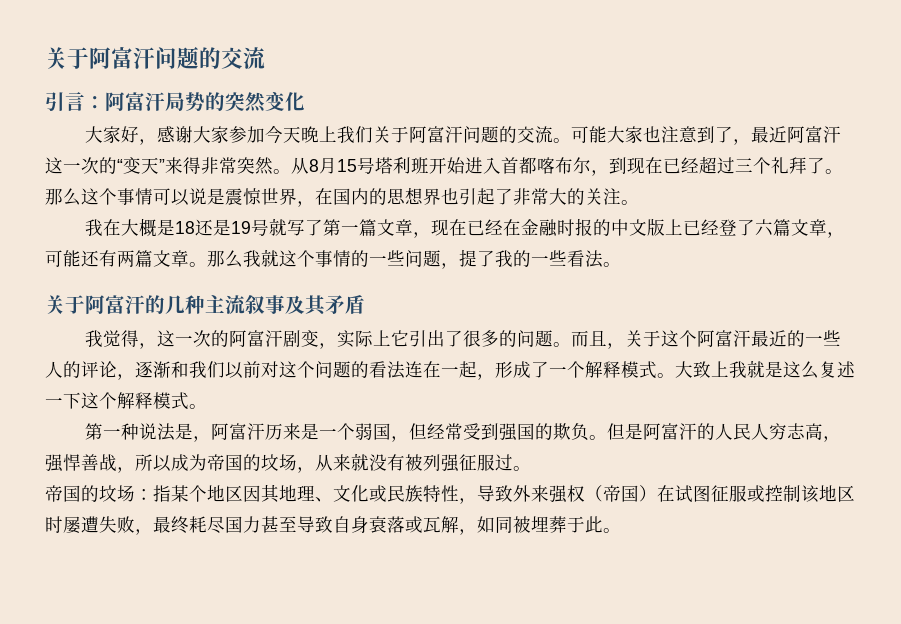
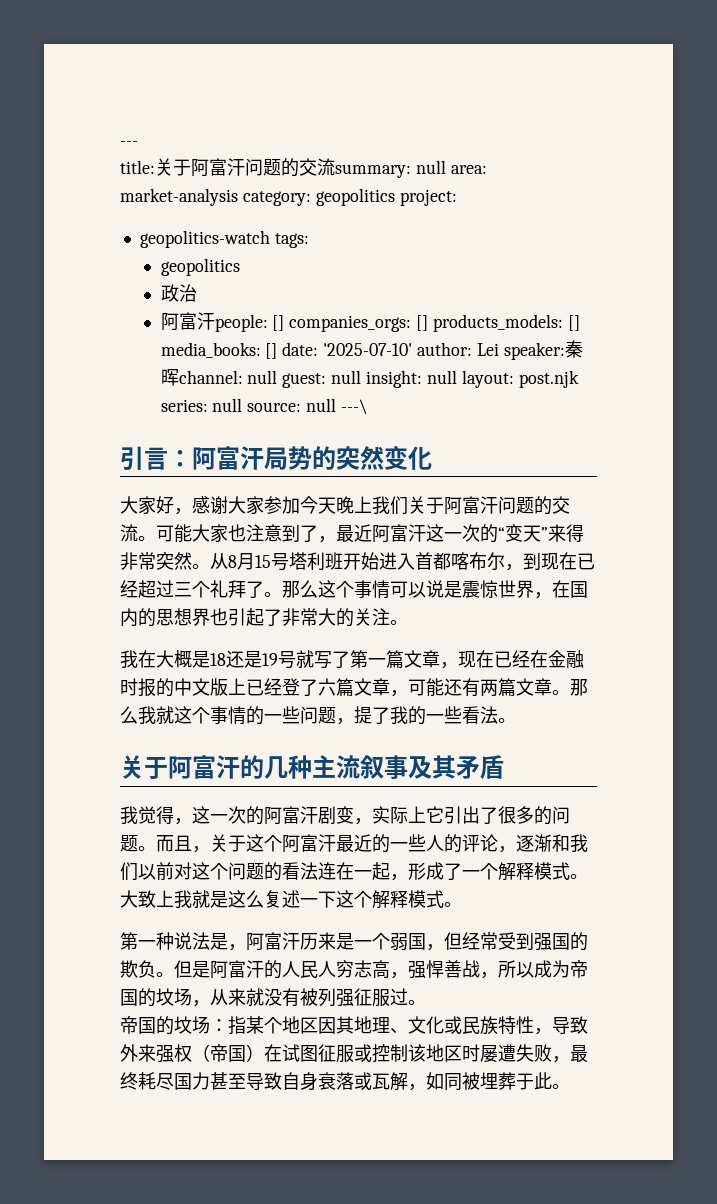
[45,46,265,69] 关于阿富汗问题的交流 -> [120,141,138,146] [120,158,487,178] [120,188,457,206] [139,230,309,248] [160,258,240,276] [160,284,197,302] [160,312,580,332] [160,340,583,360] [160,369,579,388] [160,398,369,415] --- // title:关于阿富汗问题的交流summary: null area: market-analysis category: geopolitics project: // geopolitics-watch tags: // geopolitics // 政治 // 阿富汗people: [] companies_orgs: [] products_models: [] media_books: [] date: '2025-07-10' author: Lei speaker:秦晖channel: null guest: null insight: null layout: post.njk series: null source: null ---\

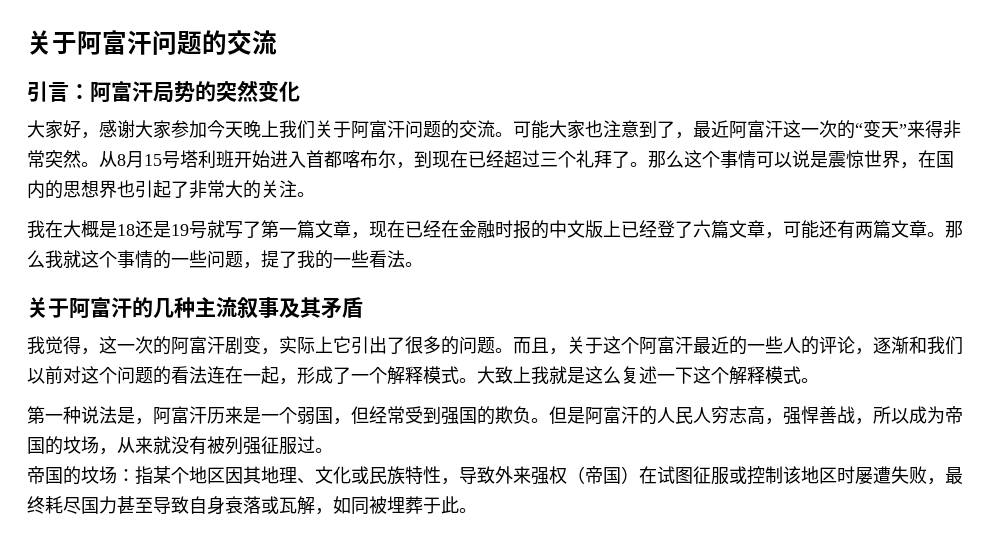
[120,141,138,146] [120,158,487,178] [120,188,457,206] [139,230,309,248] [160,258,240,276] [160,284,197,302] [160,312,580,332] [160,340,583,360] [160,369,579,388] [160,398,369,415] --- // title:关于阿富汗问题的交流summary: null area: market-analysis category: geopolitics project: // geopolitics-watch tags: // geopolitics // 政治 // 阿富汗people: [] companies_orgs: [] products_models: [] media_books: [] date: '2025-07-10' author: Lei speaker:秦晖channel: null guest: null insight: null layout: post.njk series: null source: null ---\ -> [27,30,277,55] 关于阿富汗问题的交流

